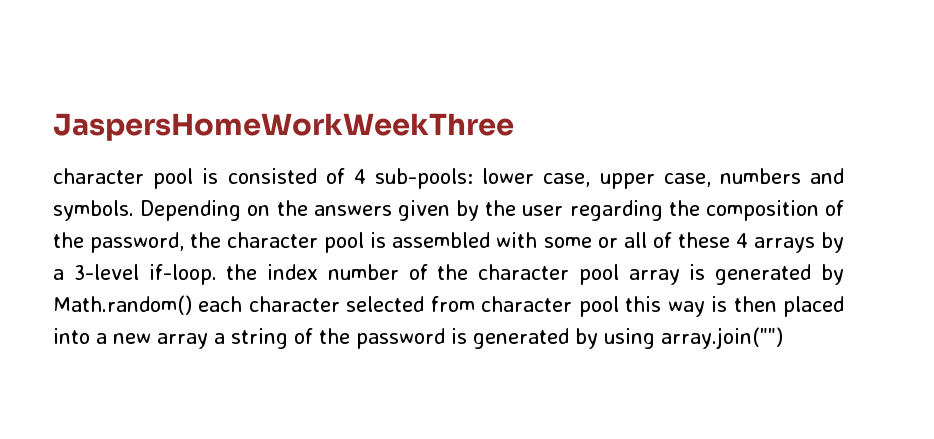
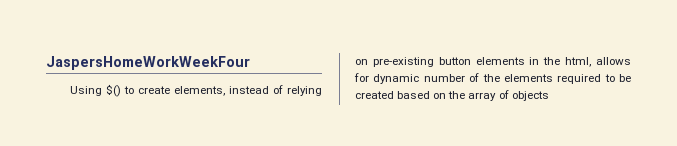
[53,113,514,141] [53,168,844,189] [53,200,844,221] [53,232,845,253] [53,264,844,285] [53,295,845,317] [53,327,783,349] JaspersHomeWorkWeekThree // character pool is consisted of 4 sub-pools: lower case, upper case, numbers and symbols. Depending on the answers given by the user regarding the composition of the password, the character pool is assembled with some or all of these 4 arrays by a 3-level if-loop. the index number of the character pool array is generated by Math.random() each character selected from character pool this way is then placed into a new array a string of the password is generated by using array.join("") -> [46,56,250,70] [69,84,322,97] [355,57,631,67] [354,73,631,84] [355,90,549,101] JaspersHomeWorkWeekFour // Using $() to create elements, instead of relying on pre-existing button elements in the html, allows for dynamic number of the elements required to be created based on the array of objects

